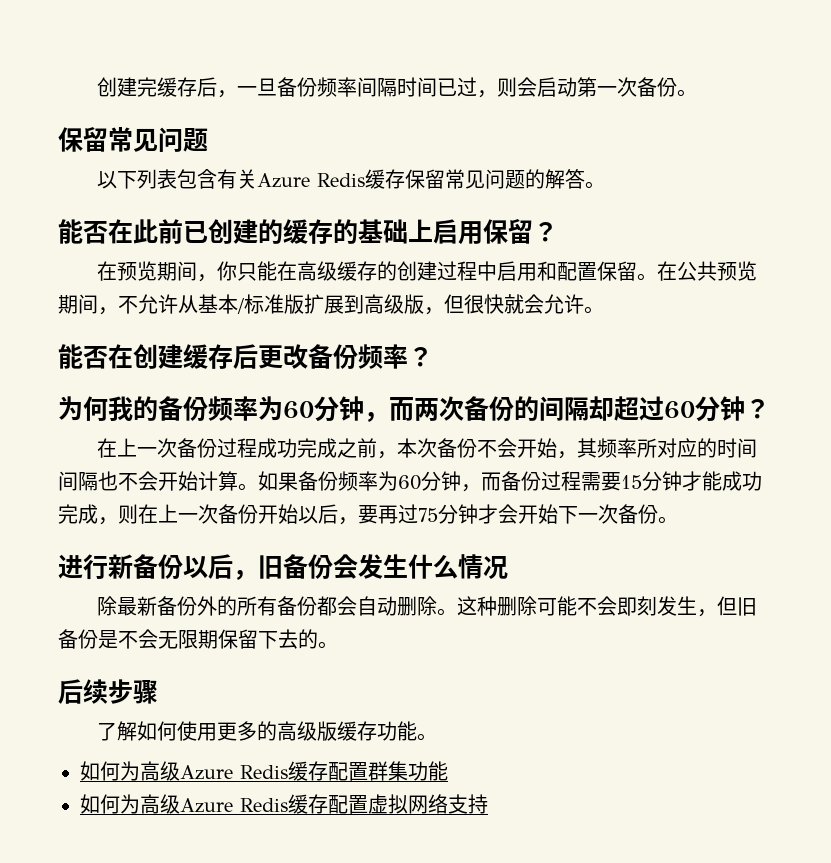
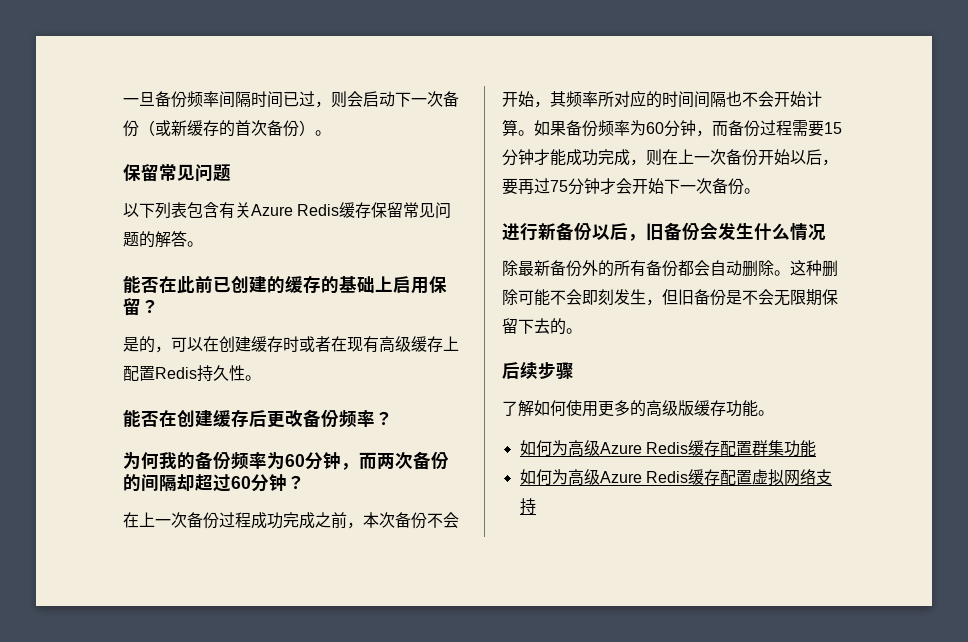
[96,77,237,98] 创建完缓存后， -> (123, 101) none
[576,77,677,97] 第一次备份 -> [395,91,459,107] [123,120,315,137] 下一次备份（或新缓存的首次备份）
[96,261,757,282] [58,294,584,315] 在预览期间，你只能在高级缓存的创建过程中启用和配置保留。在公共预览期间，不允许从基本/标准版扩展到高级版，但很快就会允许 -> [123,336,459,353] [123,365,245,382] 是的，可以在创建缓存时或者在现有高级缓存上配置Redis持久性

